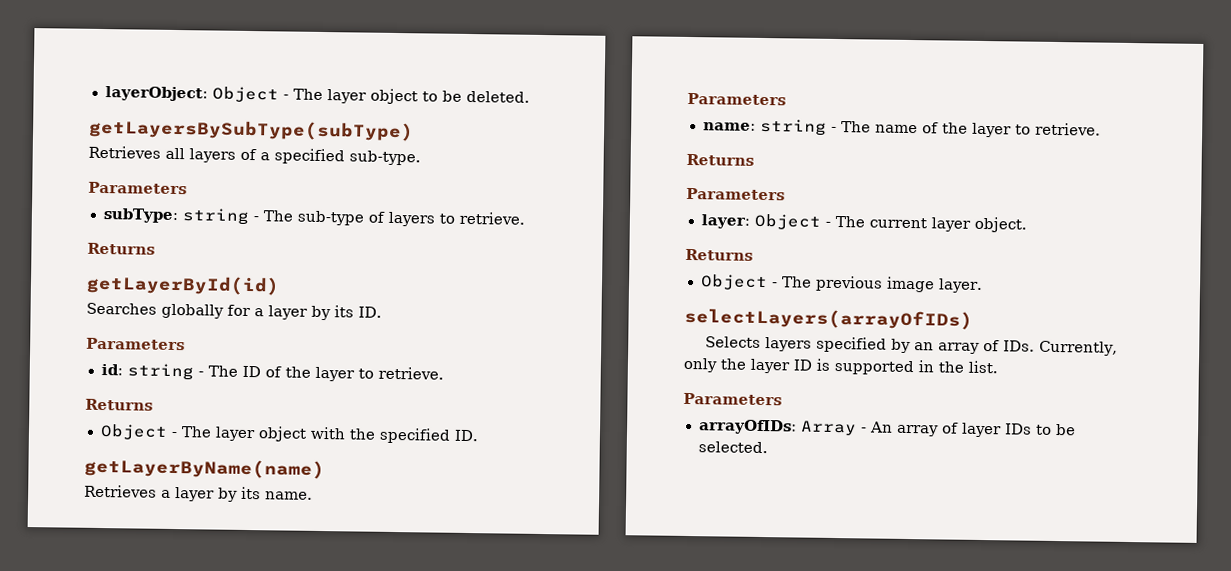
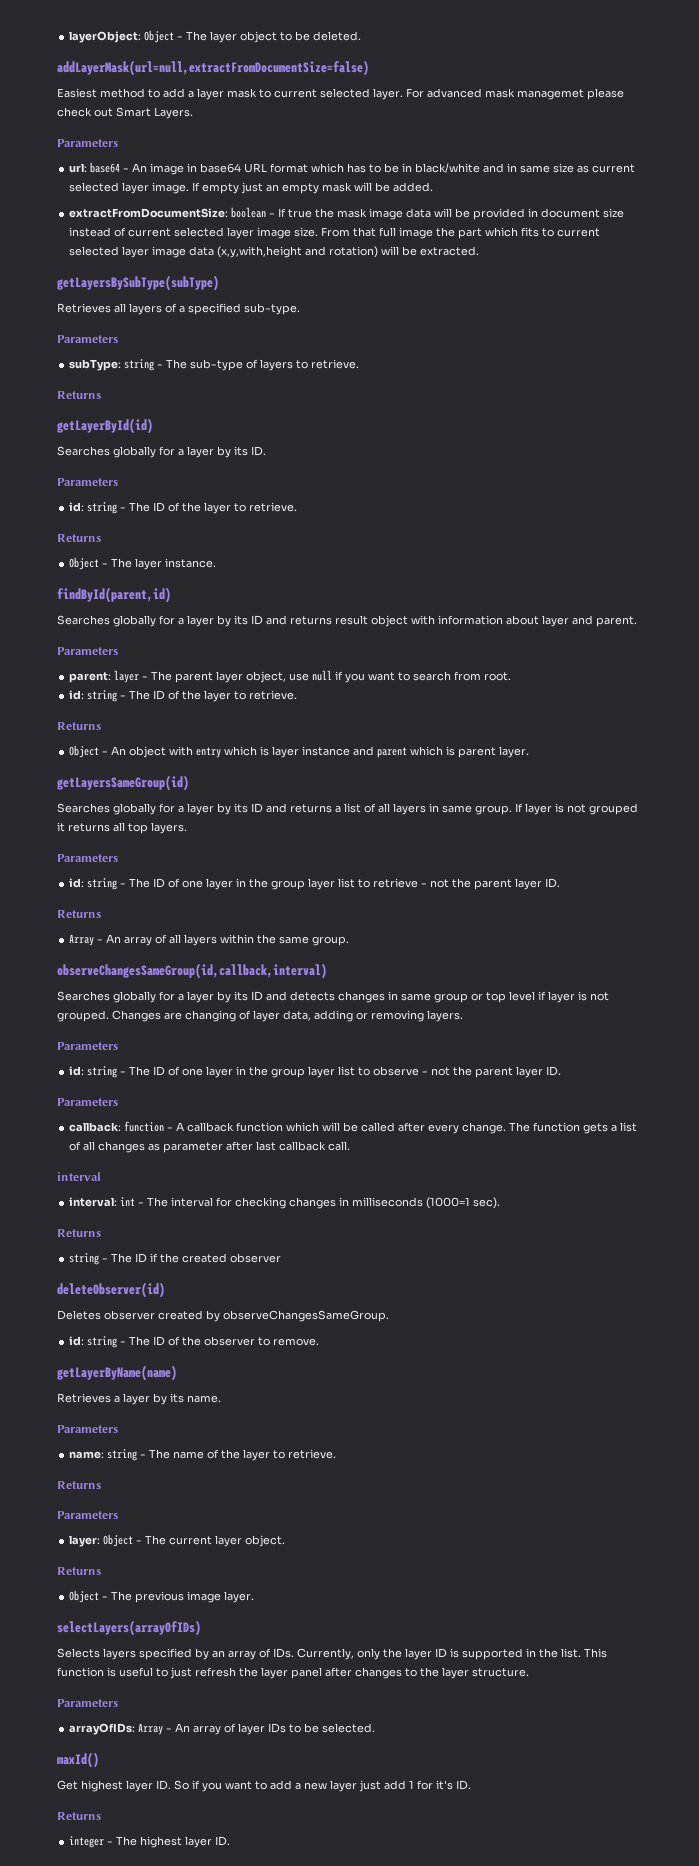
(530, 96) none -> [57,60,369,76] [57,88,624,100] [57,107,193,119] [57,139,118,147] [69,162,636,175] [69,182,434,194] [69,207,625,220] [69,227,601,239] [69,246,480,258] // addLayerMask(url=null,extractFromDocumentSize=false) // Easiest method to add a layer mask to current selected layer. For advanced mask managemet please check out Smart Layers. // Parameters // url: base64 - An image in base64 URL format which has to be in black/white and in same size as current selected layer image. If empty just an empty mask will be added. // extractFromDocumentSize: boolean - If true the mask image data will be provided in document size instead of current selected layer image size. From that full image the part which fits to current selected layer image data (x,y,with,height and rotation) will be extracted.
[257,426,479,444] object with the specified ID. -> [165,558,217,568] [57,587,171,603] [57,615,637,627] [57,647,118,655] [69,670,512,683] [69,690,298,702] [57,722,101,730] [69,745,530,758] [57,775,189,791] [57,803,638,815] [57,822,187,834] [57,854,118,862] [69,878,561,890] [57,910,101,918] [69,934,350,946] [57,963,327,979] [57,991,609,1003] [57,1010,463,1022] [57,1042,118,1050] [69,1066,562,1078] [57,1098,118,1106] [69,1121,638,1134] [69,1141,351,1153] [57,1172,101,1181] [69,1197,501,1209] [57,1229,101,1237] [69,1253,282,1265] [57,1282,165,1298] [57,1310,389,1322] [69,1336,320,1348] instance. // findById(parent,id) // Searches globally for a layer by its ID and returns result object with information about layer and parent. // Parameters // parent: layer - The parent layer object, use null if you want to search from root. // id: string - The ID of the layer to retrieve. // Returns // Object - An object with entry which is layer instance and parent which is parent layer. // getLayersSameGroup(id) // Searches globally for a layer by its ID and returns a list of all layers in same group. If layer is not grouped it returns all top layers. // Parameters // id: string - The ID of one layer in the group layer list to retrieve - not the parent layer ID. // Returns // Array - An array of all layers within the same group. // observeChangesSameGroup(id,callback,interval) // Searches globally for a layer by its ID and detects changes in same group or top level if layer is not grouped. Changes are changing of layer data, adding or removing layers. // Parameters // id: string - The ID of one layer in the group layer list to observe - not the parent layer ID. // Parameters // callback: function - A callback function which will be called after every change. The function gets a list of all changes as parameter after last callback call. // interval // interval: int - The interval for checking changes in milliseconds (1000=1 sec). // Returns // string - The ID if the created observer // deleteObserver(id) // Deletes observer created by observeChangesSameGroup. // id: string - The ID of the observer to remove.
(999, 367) none -> [584,1648,607,1658] [57,1667,529,1679] This function is useful to just refresh the layer panel after changes to the layer structure.
(768, 447) none -> [57,1752,99,1768] [57,1780,471,1792] [57,1812,101,1820] [69,1836,231,1848] // maxId() // Get highest layer ID. So if you want to add a new layer just add 1 for it's ID. // Returns // integer - The highest layer ID.

